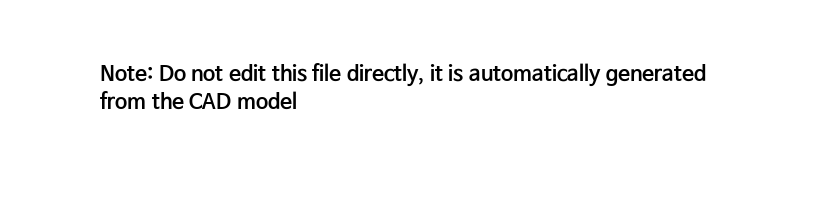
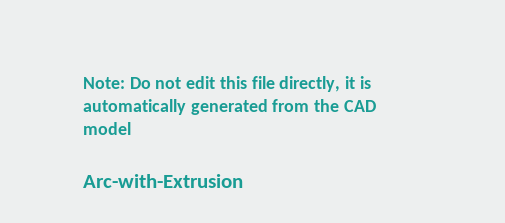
(297, 100) none -> [83,174,243,188] // Arc-with-Extrusion

